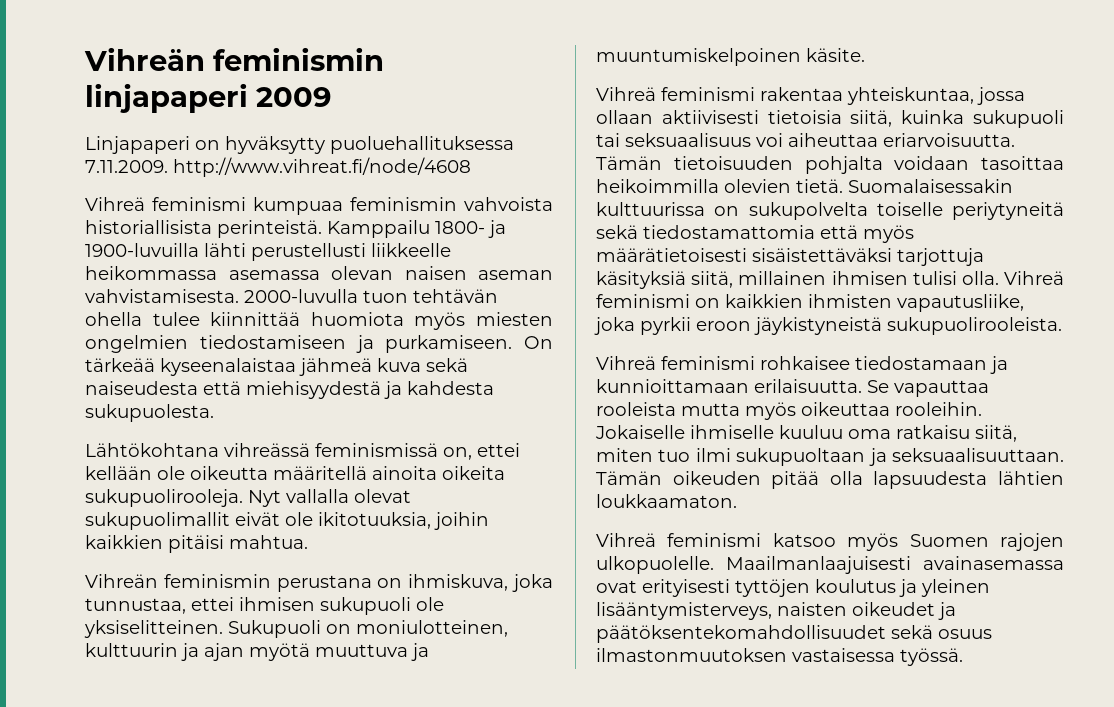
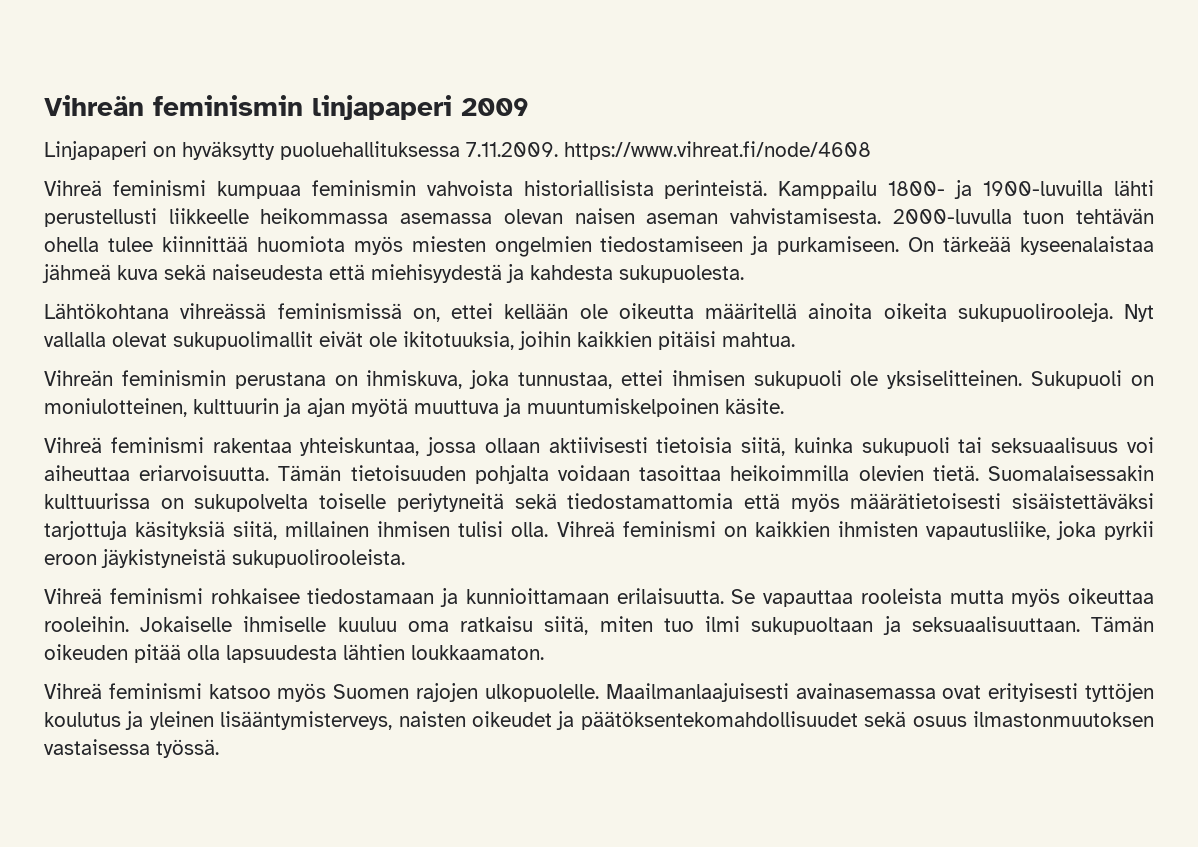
[173,157,471,177] http://www.vihreat.fi/node/4608 -> [564,141,871,160] https://www.vihreat.fi/node/4608

